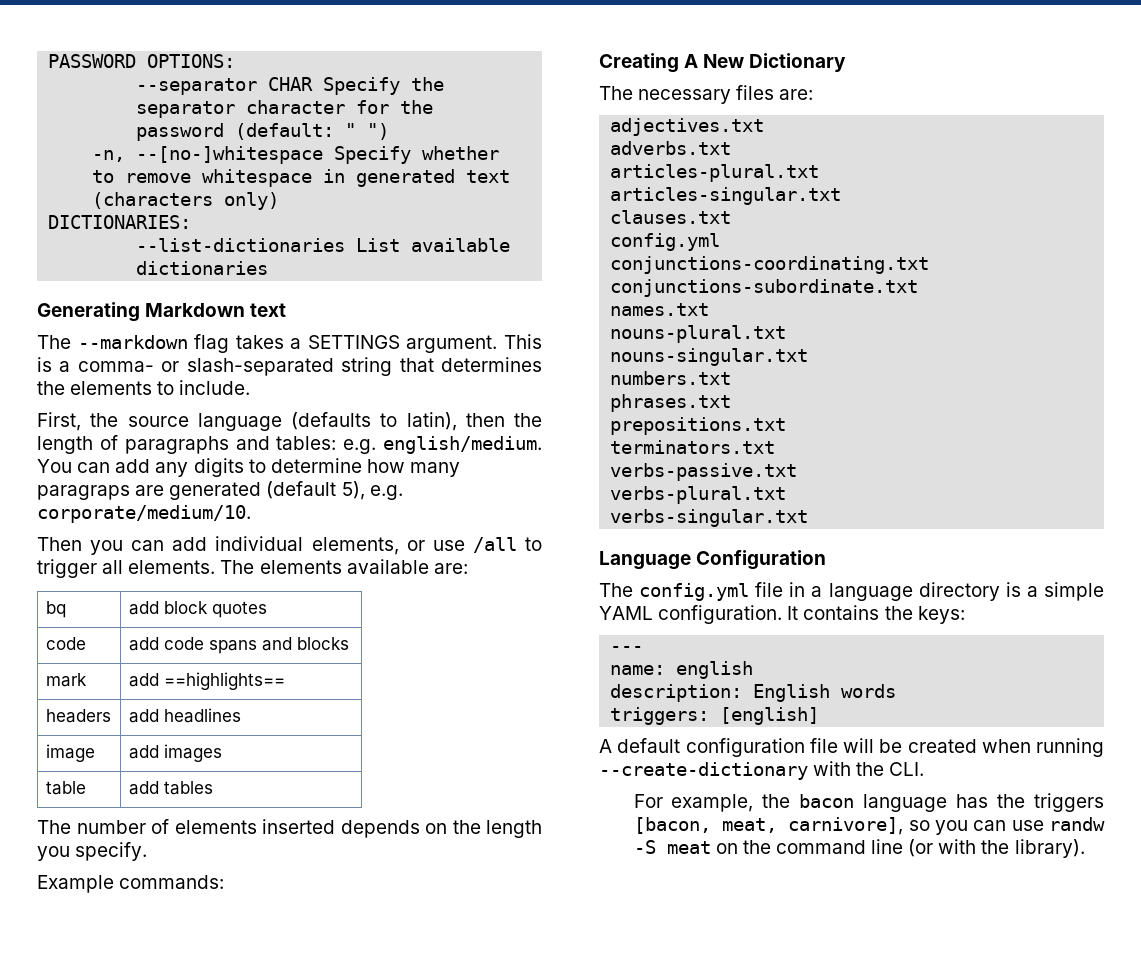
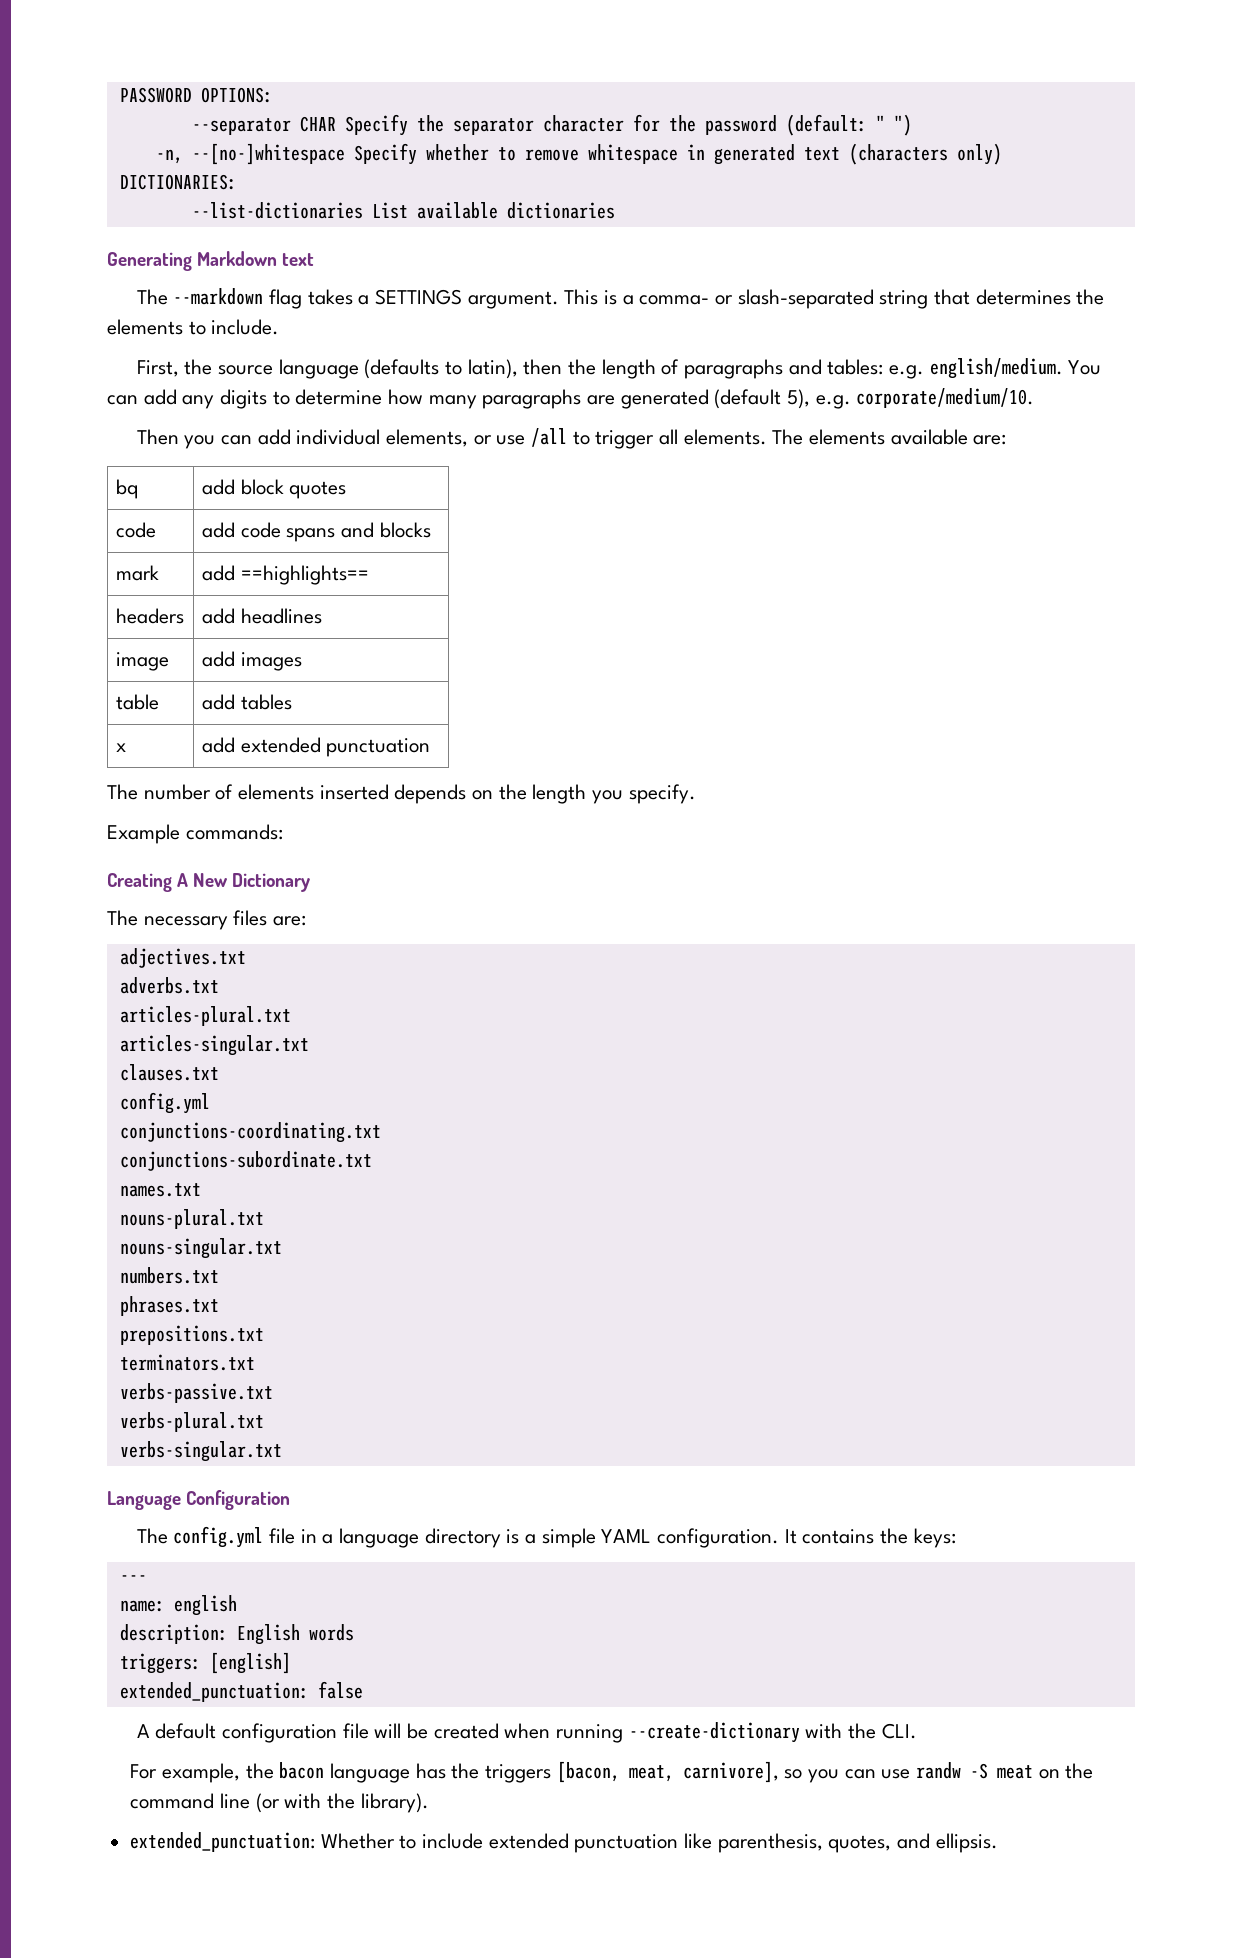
[37,485,130,500] paragraps -> [482,389,582,409] paragraphs
(213, 788) none -> [115,743,126,752] [201,737,431,757] // x | add extended punctuation
(820, 716) none -> [119,1681,363,1702] // extended_punctuation: false
(1085, 848) none -> [130,1832,998,1853] // extended_punctuation: Whether to include extended punctuation like parenthesis, quotes, and ellipsis.

